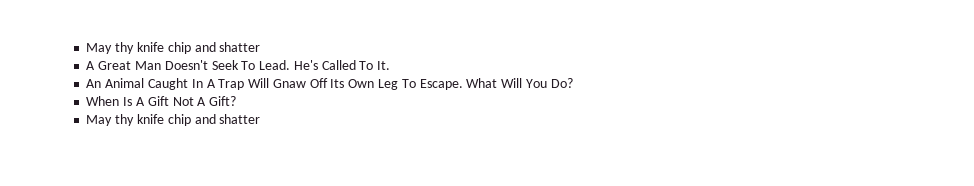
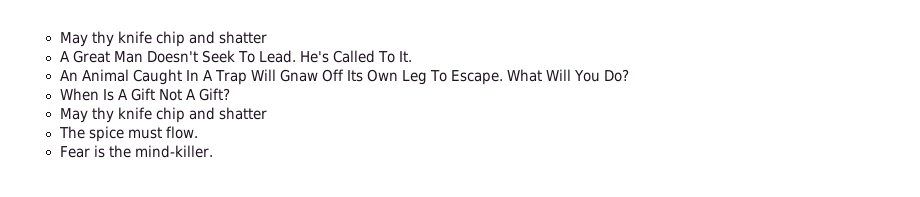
(261, 119) none -> [58,126,198,142] [59,145,213,158] // The spice must flow. // Fear is the mind-killer.

